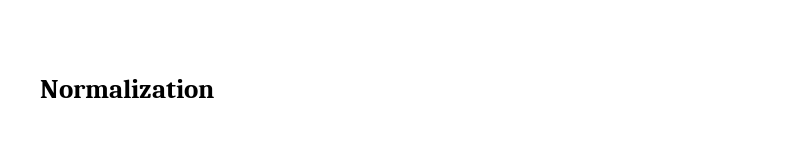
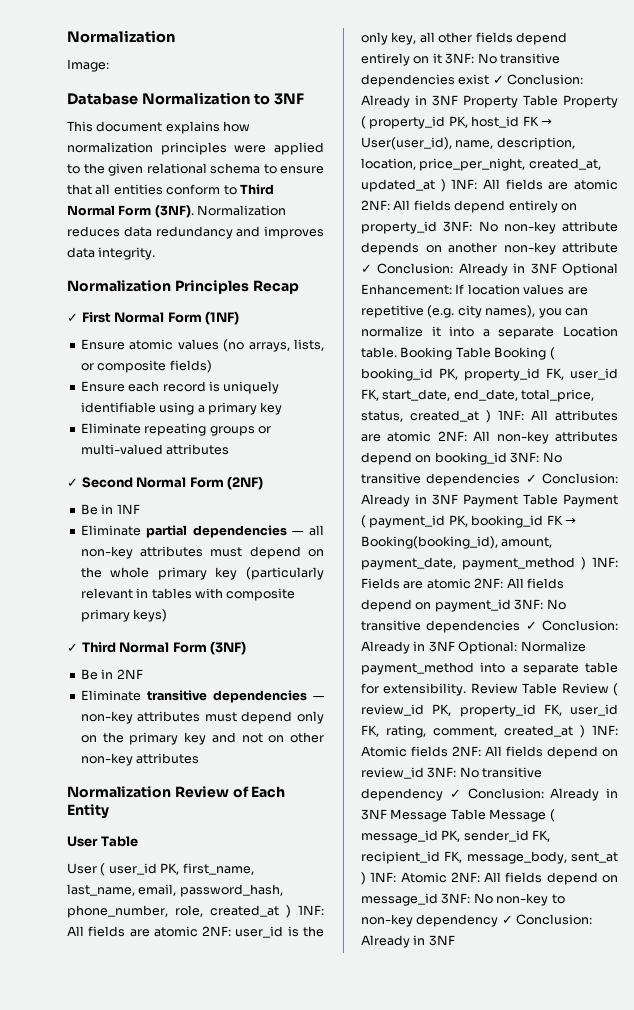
[40,79,214,98] Normalization -> [67,30,175,43] [67,59,109,72] [67,92,304,105] [67,121,251,134] [67,142,324,155] [67,163,324,176] [67,184,274,195] [67,205,287,218] [67,226,324,239] [67,247,156,260] [67,280,299,294] [67,311,240,325] [80,339,324,352] [80,360,212,373] [80,381,280,394] [80,402,283,415] [80,423,271,436] [80,444,230,455] [67,476,264,490] [80,504,140,515] [80,525,324,538] [80,546,324,559] [80,567,324,580] [80,588,296,601] [80,609,168,622] [67,641,247,655] [80,669,143,680] [80,690,325,703] [80,711,324,724] [80,732,324,745] [80,753,200,766] [67,786,286,798] [67,804,109,819] [67,836,138,847] [67,863,254,876] [67,884,283,897] [67,905,324,918] [67,926,324,938] [361,32,567,45] [361,53,560,66] [361,74,584,87] [361,95,618,108] [361,116,552,129] [361,137,575,150] [361,158,601,171] [361,179,618,192] [361,200,577,213] [361,221,618,234] [361,242,618,255] [361,263,618,276] [361,284,588,295] [361,305,588,318] [361,326,618,339] [361,347,555,360] [361,368,618,381] [361,389,595,402] [361,410,618,423] [361,431,618,444] [361,452,562,465] [361,473,618,486] [361,494,618,507] [361,515,576,528] [361,536,553,549] [361,557,618,570] [361,578,564,589] [361,599,566,612] [361,620,618,633] [361,641,586,654] [361,662,618,675] [361,683,618,696] [361,704,618,717] [361,725,618,738] [361,746,618,759] [361,767,543,779] [361,788,618,801] [361,809,555,822] [361,830,551,843] [361,851,618,864] [361,872,618,885] [361,893,565,906] [361,914,593,927] [361,935,455,948] Normalization // Image: // Database Normalization to 3NF // This document explains how normalization principles were applied to the given relational schema to ensure that all entities conform to Third Normal Form (3NF). Normalization reduces data redundancy and improves data integrity. // Normalization Principles Recap // ✓ First Normal Form (1NF) // Ensure atomic values (no arrays, lists, or composite fields) // Ensure each record is uniquely identifiable using a primary key // Eliminate repeating groups or multi-valued attributes // ✓ Second Normal Form (2NF) // Be in 1NF // Eliminate partial dependencies — all non-key attributes must depend on the whole primary key (particularly relevant in tables with composite primary keys) // ✓ Third Normal Form (3NF) // Be in 2NF // Eliminate transitive dependencies — non-key attributes must depend only on the primary key and not on other non-key attributes // Normalization Review of Each Entity // User Table // User ( user_id PK, first_name, last_name, email, password_hash, phone_number, role, created_at ) 1NF: All fields are atomic 2NF: user_id is the only key, all other fields depend entirely on it 3NF: No transitive dependencies exist ✓ Conclusion: Already in 3NF Property Table Property ( property_id PK, host_id FK → User(user_id), name, description, location, price_per_night, created_at, updated_at ) 1NF: All fields are atomic 2NF: All fields depend entirely on property_id 3NF: No non-key attribute depends on another non-key attribute ✓ Conclusion: Already in 3NF Optional Enhancement: If location values are repetitive (e.g. city names), you can normalize it into a separate Location table. Booking Table Booking ( booking_id PK, property_id FK, user_id FK, start_date, end_date, total_price, status, created_at ) 1NF: All attributes are atomic 2NF: All non-key attributes depend on booking_id 3NF: No transitive dependencies ✓ Conclusion: Already in 3NF Payment Table Payment ( payment_id PK, booking_id FK → Booking(booking_id), amount, payment_date, payment_method ) 1NF: Fields are atomic 2NF: All fields depend on payment_id 3NF: No transitive dependencies ✓ Conclusion: Already in 3NF Optional: Normalize payment_method into a separate table for extensibility. Review Table Review ( review_id PK, property_id FK, user_id FK, rating, comment, created_at ) 1NF: Atomic fields 2NF: All fields depend on review_id 3NF: No transitive dependency ✓ Conclusion: Already in 3NF Message Table Message ( message_id PK, sender_id FK, recipient_id FK, message_body, sent_at ) 1NF: Atomic 2NF: All fields depend on message_id 3NF: No non-key to non-key dependency ✓ Conclusion: Already in 3NF

